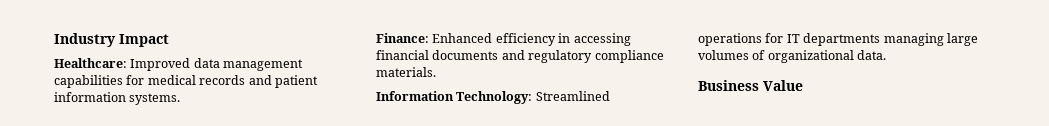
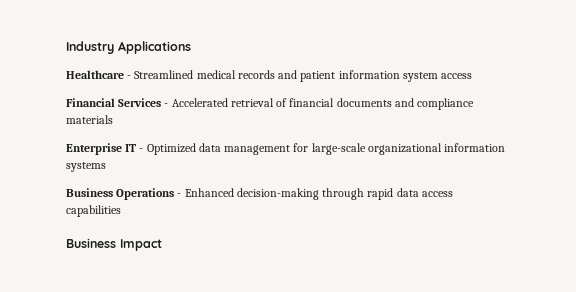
[119,34,169,47] [54,58,304,71] [54,75,145,88] Impact // Healthcare: Improved data management capabilities for -> [118,41,191,54] [66,70,194,79] Applications // Healthcare - Streamlined
[129,93,181,105] [376,33,631,46] [376,50,664,63] [376,67,436,77] [376,91,610,104] [698,33,978,46] [698,50,887,63] [698,80,803,91] systems. // Finance: Enhanced efficiency in accessing financial documents and regulatory compliance materials. // Information Technology: Streamlined operations for IT departments managing large volumes of organizational data. // Business Value -> [402,72,473,82] [66,98,475,110] [66,115,113,124] [66,143,506,155] [66,162,106,172] [66,188,453,200] [66,205,121,217] [66,238,162,251] system access // Financial Services - Accelerated retrieval of financial documents and compliance materials // Enterprise IT - Optimized data management for large-scale organizational information systems // Business Operations - Enhanced decision-making through rapid data access capabilities // Business Impact

